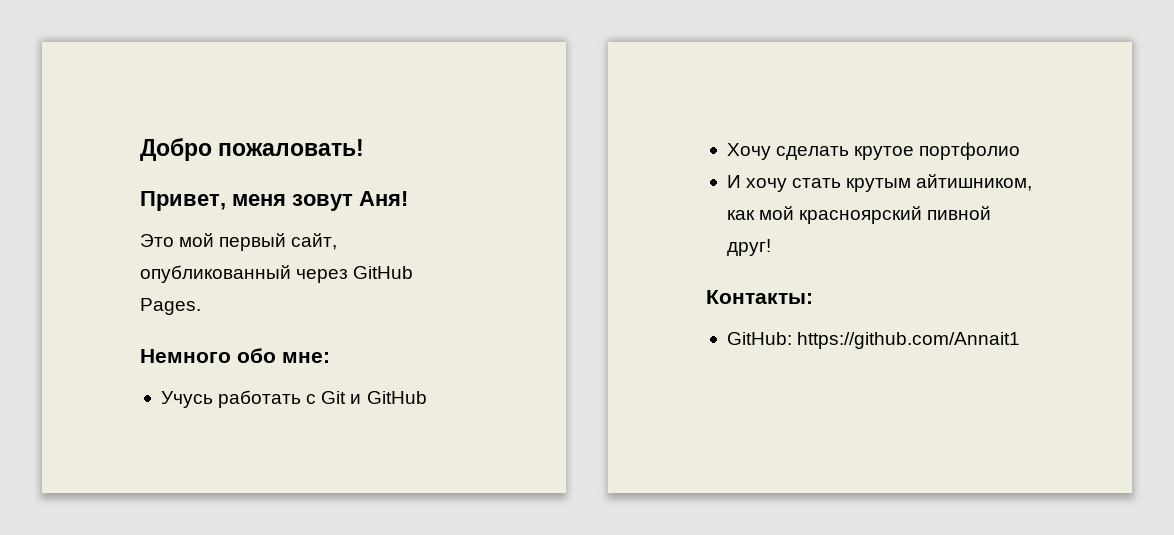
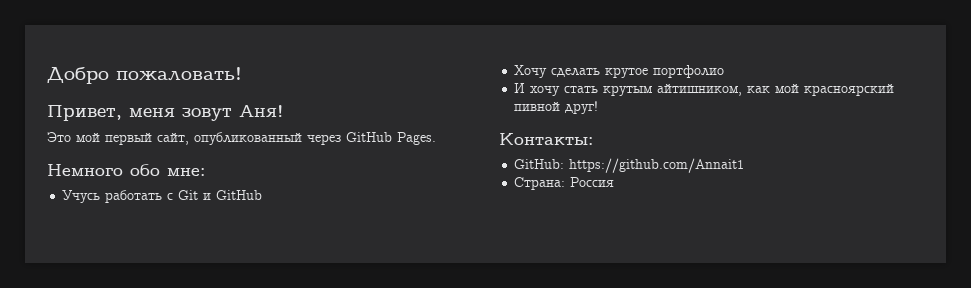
(1021, 340) none -> [514,177,615,190] // Страна: Россия

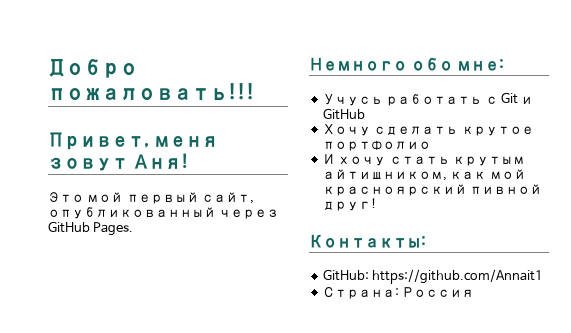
[116,67,242,81] пожаловать! -> [48,83,255,101] пожаловать!!!

